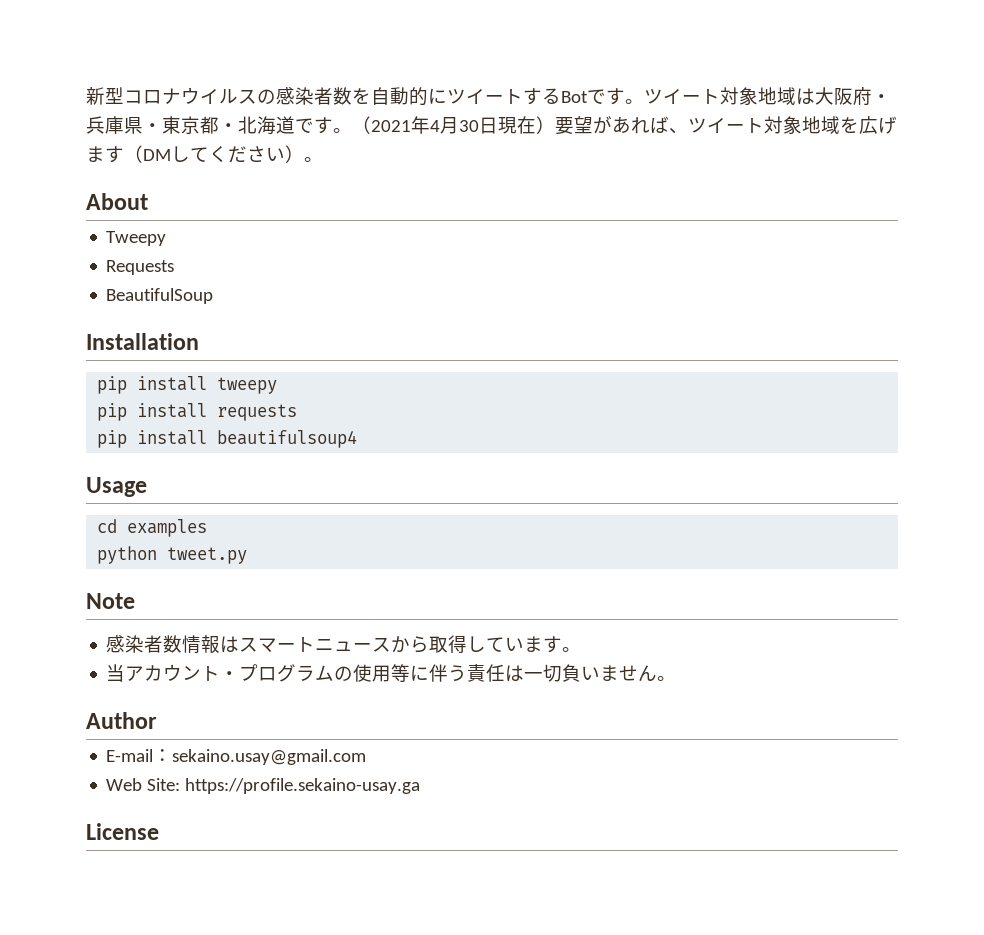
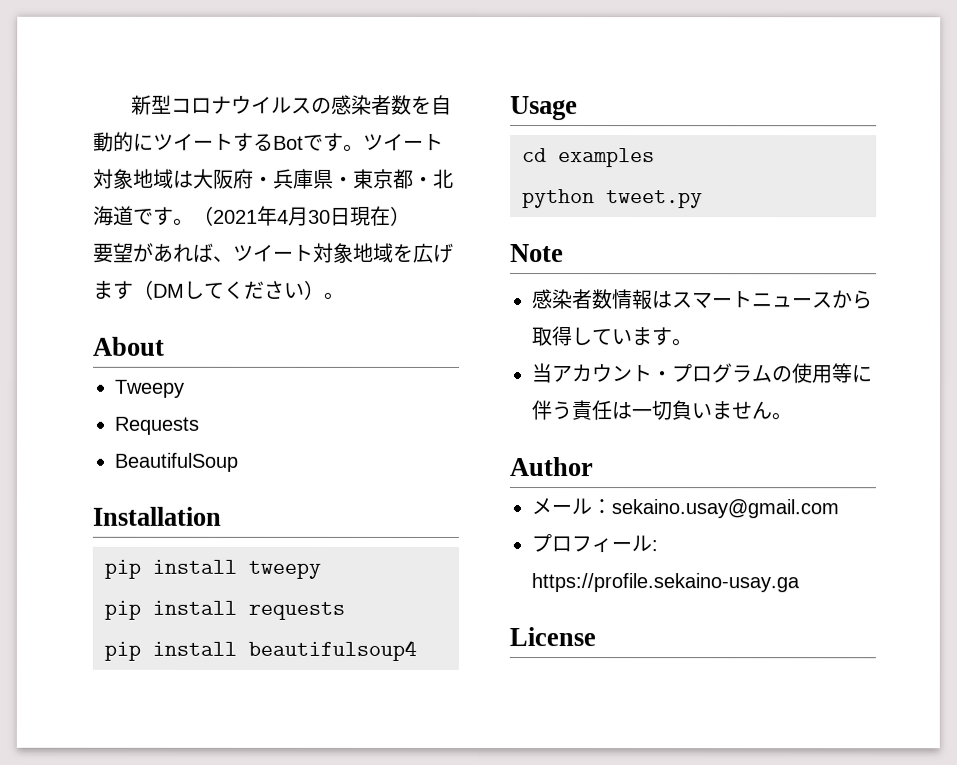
(555, 125) none -> (411, 215) //
[106,749,154,762] E-mail -> [531,498,592,515] メール
[106,778,181,791] Web Site: -> [531,534,658,553] プロフィール:

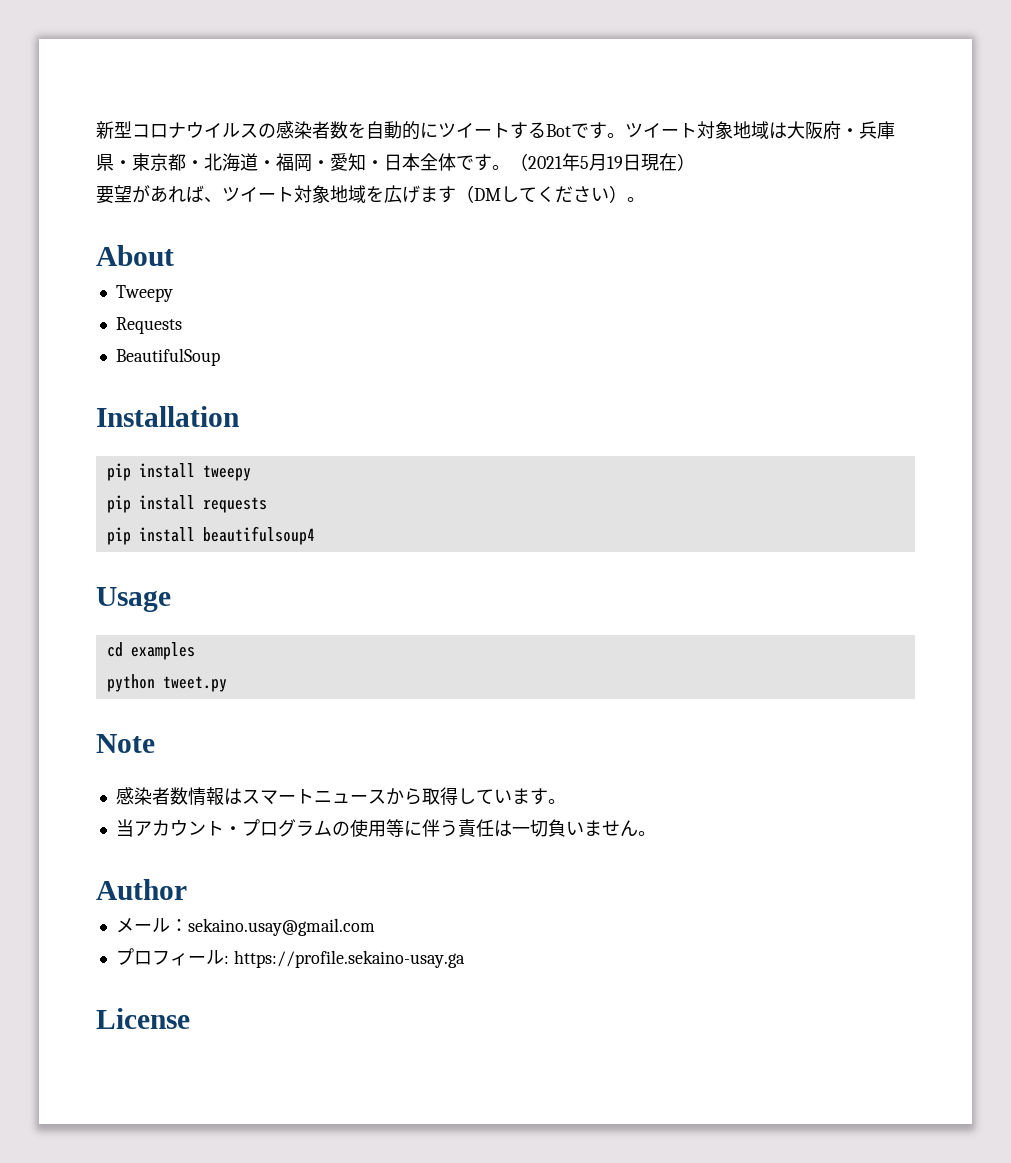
(134, 215) none -> [258,153,456,172] ・福岡・愛知・日本全体
[277,206,331,226] 4月30 -> [580,154,623,171] 5月19

